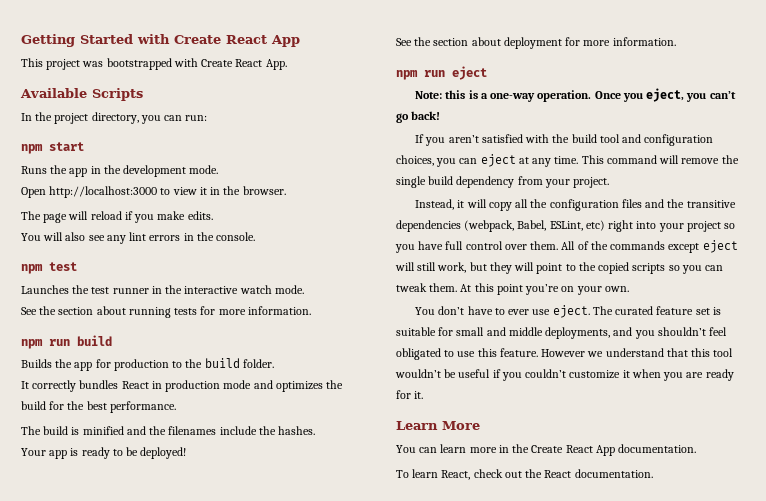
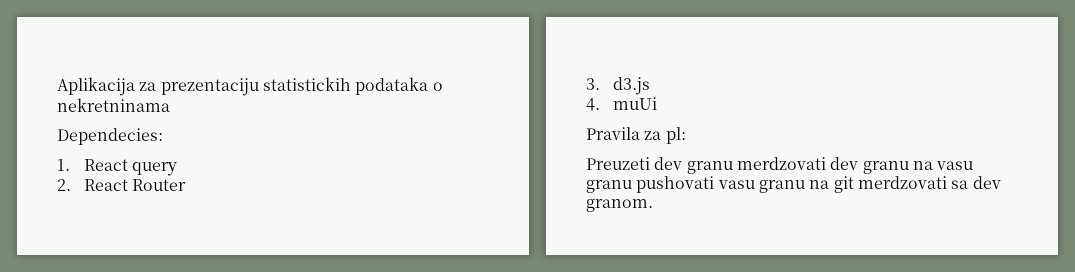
[21,34,300,47] [21,58,287,70] [20,88,143,101] [21,112,208,124] [21,142,84,154] [21,165,219,177] [21,186,286,198] [21,211,213,223] [21,232,256,244] [21,262,77,274] [21,285,304,294] [21,306,311,318] [21,335,112,349] [21,358,274,371] [21,380,344,392] [21,401,176,413] [21,426,316,435] [21,447,187,459] [396,37,676,49] [396,66,487,80] [415,88,736,102] [396,111,441,123] [415,134,714,146] [396,154,739,167] [396,176,610,188] [415,199,736,211] [396,220,736,232] [395,240,738,253] [395,262,724,274] [396,283,629,295] [415,305,721,318] [396,327,728,339] [396,348,734,360] [395,369,734,381] [396,390,424,399] [396,421,480,430] [396,444,697,456] [396,469,653,480] Getting Started with Create React App // This project was bootstrapped with Create React App. // Available Scripts // In the project directory, you can run: // npm start // Runs the app in the development mode. // Open http://localhost:3000 to view it in the browser. // The page will reload if you make edits. // You will also see any lint errors in the console. // npm test // Launches the test runner in the interactive watch mode. // See the section about running tests for more information. // npm run build // Builds the app for production to the build folder. // It correctly bundles React in production mode and optimizes the build for the best performance. // The build is minified and the filenames include the hashes. // Your app is ready to be deployed! // See the section about deployment for more information. // npm run eject // Note: this is a one-way operation. Once you eject, you can’t go back! // If you aren’t satisfied with the build tool and configuration choices, you can eject at any time. This command will remove the single build dependency from your project. // Instead, it will copy all the configuration files and the transitive dependencies (webpack, Babel, ESLint, etc) right into your project so you have full control over them. All of the commands except eject will still work, but they will point to the copied scripts so you can tweak them. At this point you’re on your own. // You don’t have to ever use eject. The curated feature set is suitable for small and middle deployments, and you shouldn’t feel obligated to use this feature. However we understand that this tool wouldn’t be useful if you couldn’t customize it when you are ready for it. // Learn More // You can learn more in the Create React App documentation. // To learn React, check out the React documentation. -> [57,77,443,96] [57,98,170,112] [57,128,163,145] [57,159,178,176] [57,179,187,191] [586,77,651,95] [586,97,658,111] [586,127,686,144] [586,157,974,174] [586,176,1001,193] [586,199,653,212] Aplikacija za prezentaciju statistickih podataka o nekretninama // Dependecies: // 1. React query // 2. React Router // 3. d3.js // 4. muUi // Pravila za pl: // Preuzeti dev granu merdzovati dev granu na vasu granu pushovati vasu granu na git merdzovati sa dev granom.

